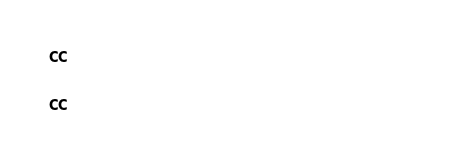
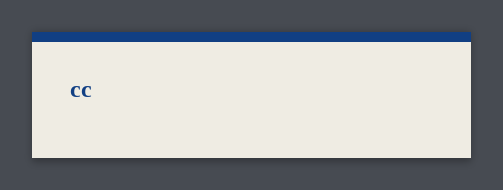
[49,51,67,62] [49,99,67,110] cc // cc -> [70,86,92,97] cc

